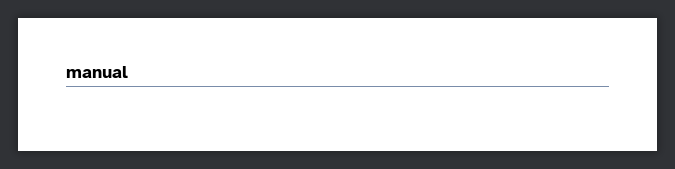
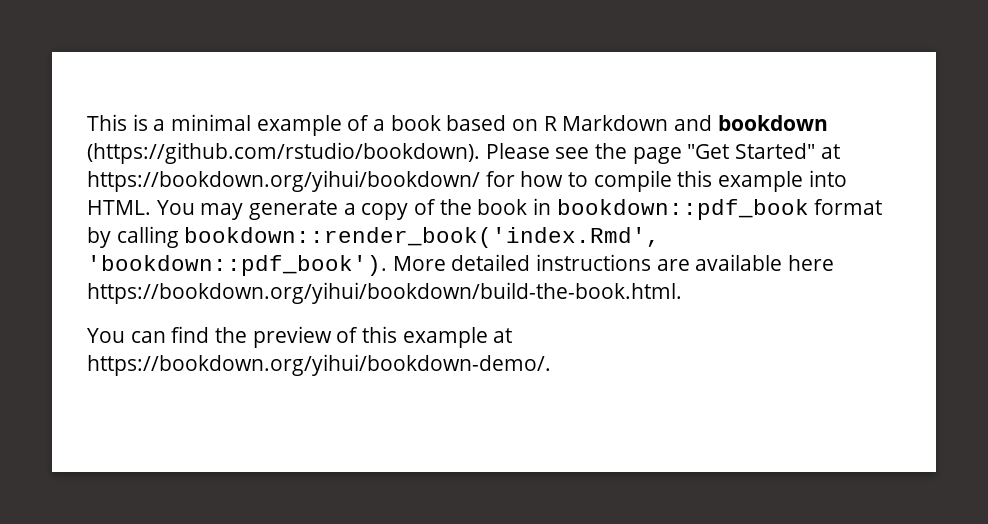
[66,66,128,78] manual -> [87,114,828,136] [87,142,840,164] [87,170,847,192] [87,198,883,220] [87,226,661,248] [87,254,835,276] [87,282,682,304] [87,326,513,348] [87,354,551,376] This is a minimal example of a book based on R Markdown and bookdown (https://github.com/rstudio/bookdown). Please see the page "Get Started" at https://bookdown.org/yihui/bookdown/ for how to compile this example into HTML. You may generate a copy of the book in bookdown::pdf_book format by calling bookdown::render_book('index.Rmd', 'bookdown::pdf_book'). More detailed instructions are available here https://bookdown.org/yihui/bookdown/build-the-book.html. // You can find the preview of this example at https://bookdown.org/yihui/bookdown-demo/.

